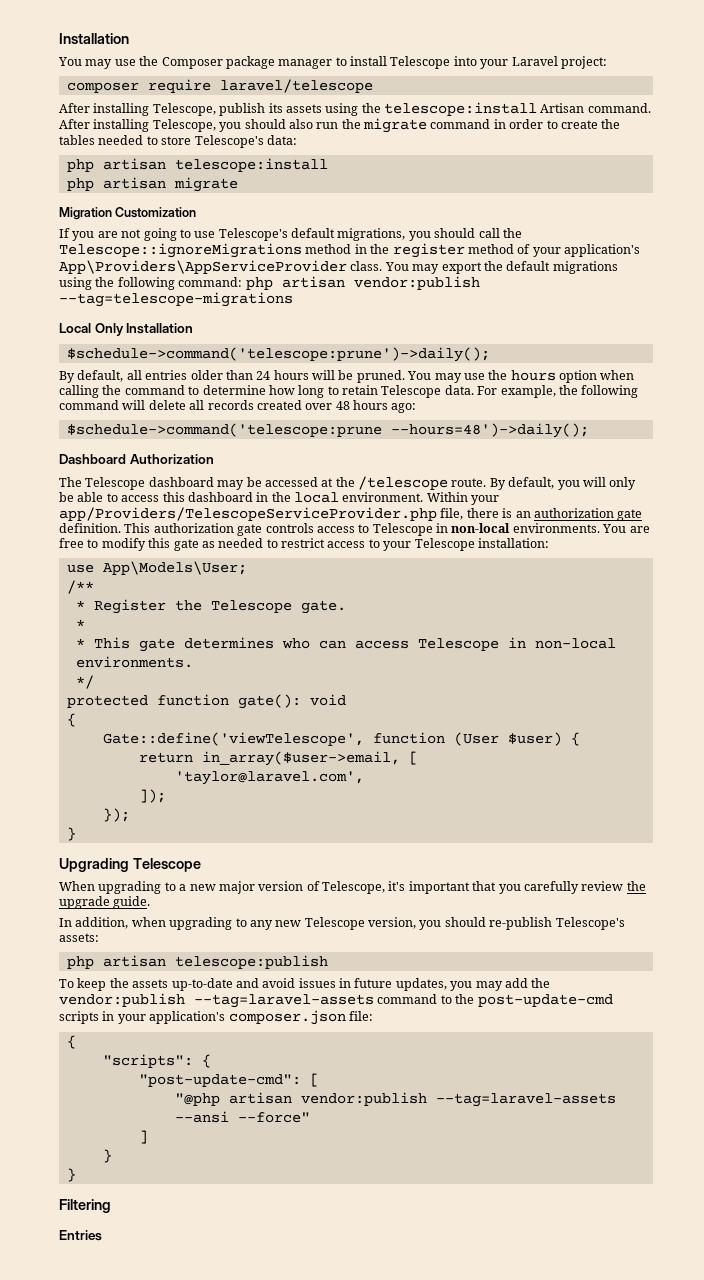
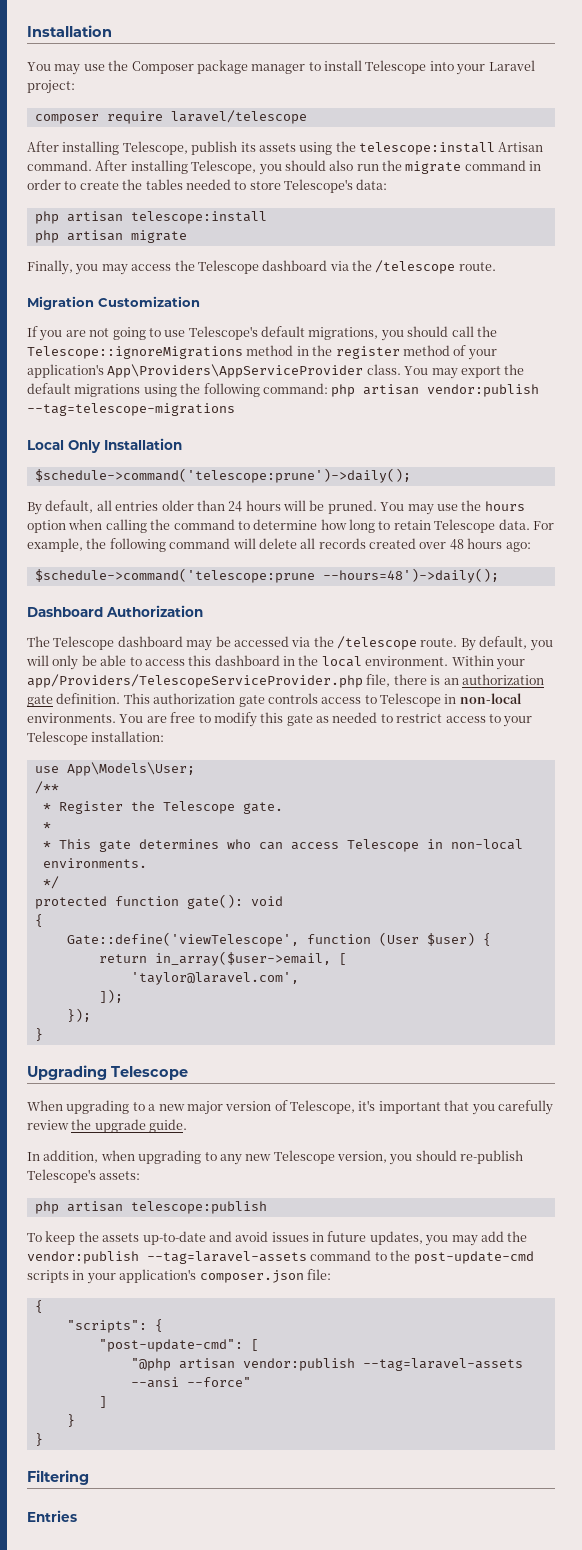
(238, 184) none -> [27,260,496,275] // Finally, you may access the Telescope dashboard via the /telescope route.
[321,478,334,487] at -> [291,637,311,647] via

